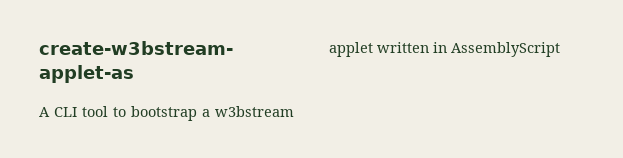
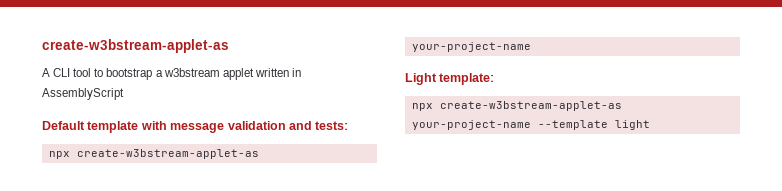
(560, 49) none -> [42,121,349,133] [48,149,259,159] [411,42,531,52] [405,73,495,85] [411,101,622,111] [411,120,650,130] // Default template with message validation and tests: // npx create-w3bstream-applet-as your-project-name // Light template: // npx create-w3bstream-applet-as your-project-name --template light

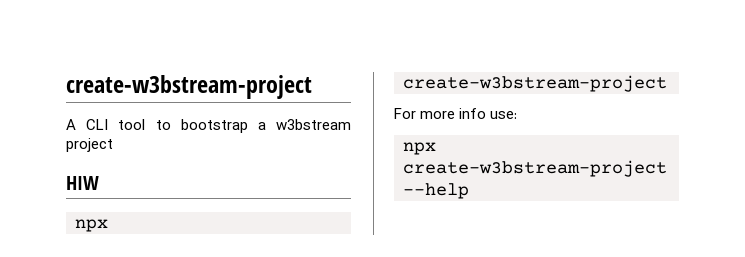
[42,39,229,53] create-w3bstream-applet-as -> [66,75,312,99] create-w3bstream-project
[222,68,301,80] [42,88,124,100] [42,121,349,133] [48,149,259,159] [411,42,531,52] [405,73,495,85] [411,101,622,111] [411,120,650,130] applet written in AssemblyScript // Default template with message validation and tests: // npx create-w3bstream-applet-as your-project-name // Light template: // npx create-w3bstream-applet-as your-project-name --template light -> [66,138,113,152] [66,176,99,190] [75,219,108,232] [403,75,667,92] [394,108,518,119] [403,142,436,155] [403,160,667,177] [403,183,469,199] project // HIW // npx create-w3bstream-project // For more info use: // npx create-w3bstream-project --help

